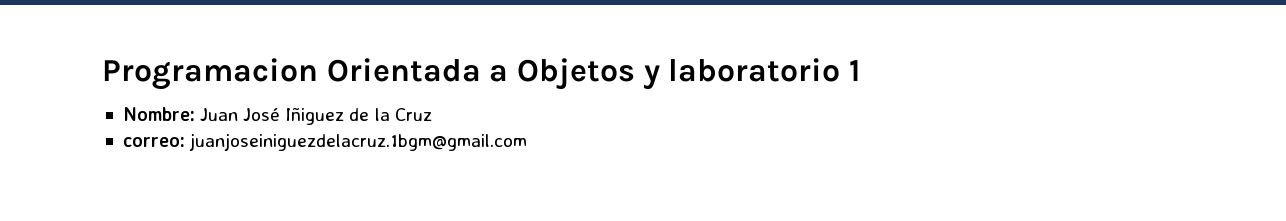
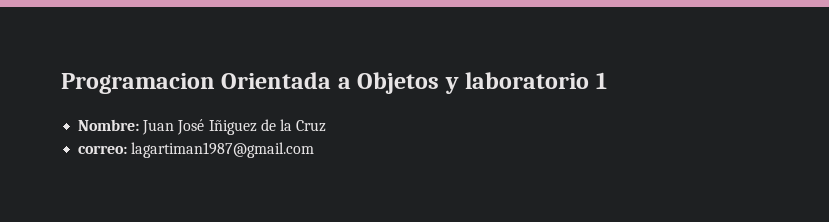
[189,133,528,151] juanjoseiniguezdelacruz.1bgm@gmail.com -> [131,142,315,158] lagartiman1987@gmail.com

